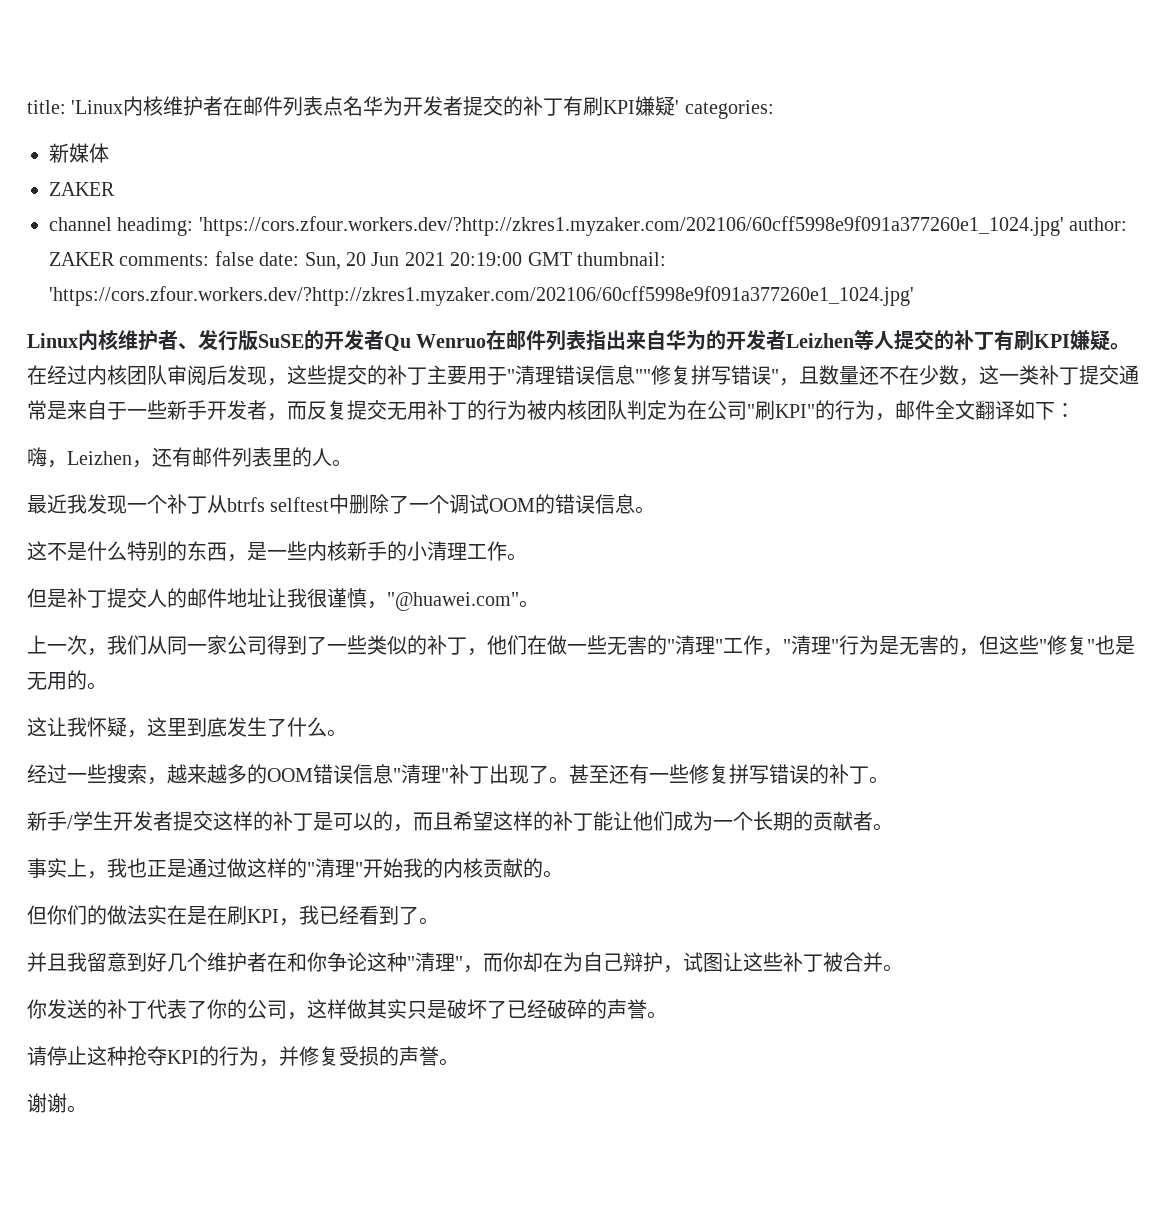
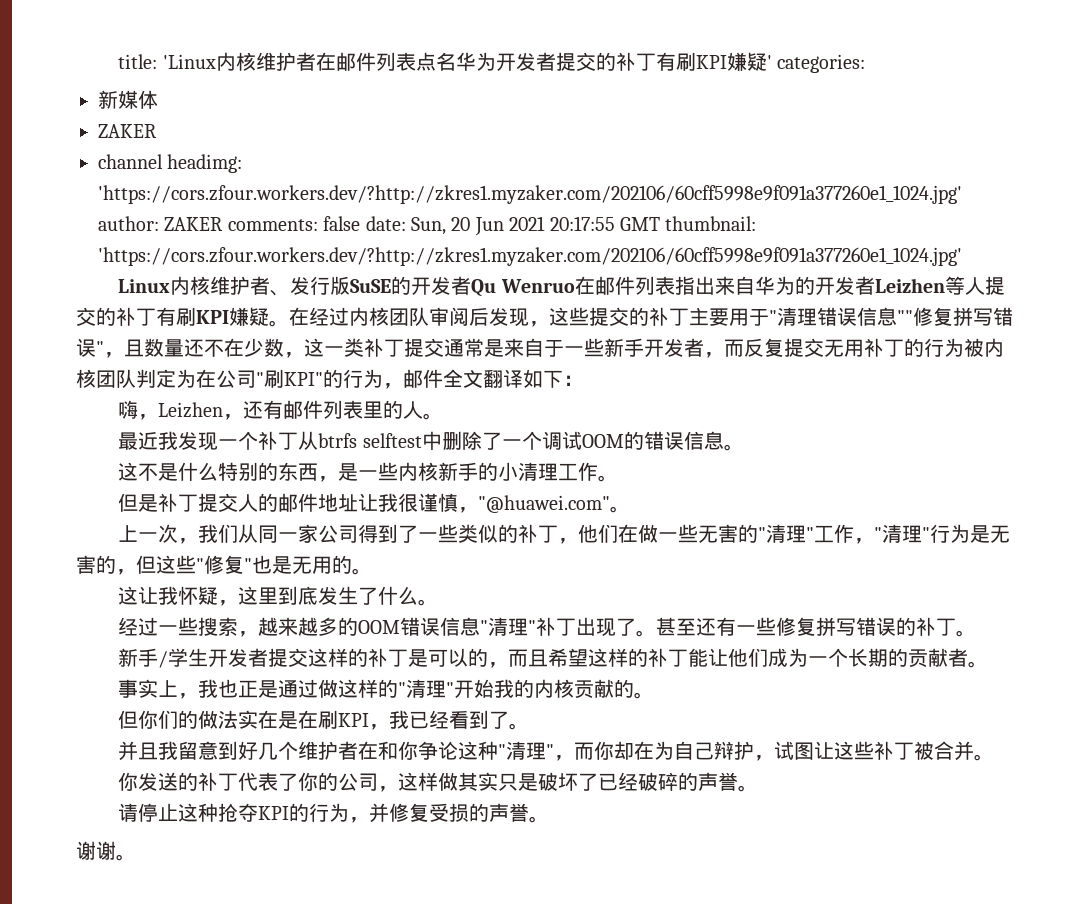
[450,252,523,266] 20:19:00 -> [549,216,615,231] 20:17:55

